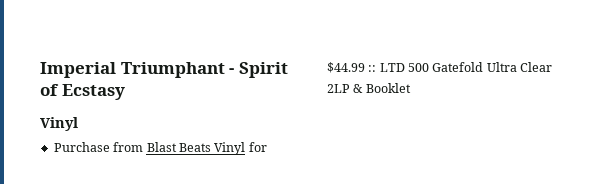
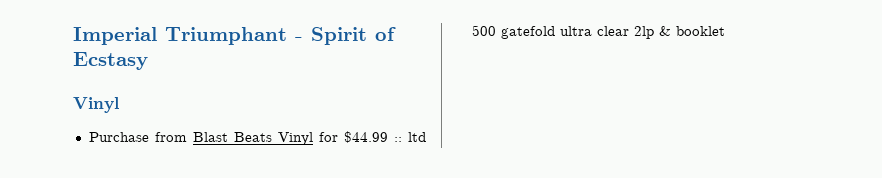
[379,62,552,72] [326,83,411,93] LTD 500 Gatefold Ultra Clear 2LP & Booklet -> [408,132,427,142] [471,25,725,39] ltd 500 gatefold ultra clear 2lp & booklet

